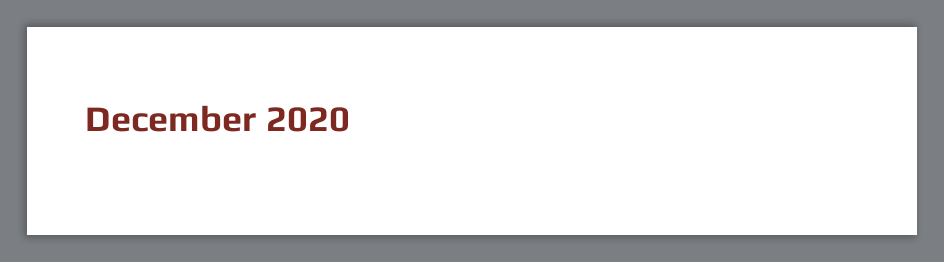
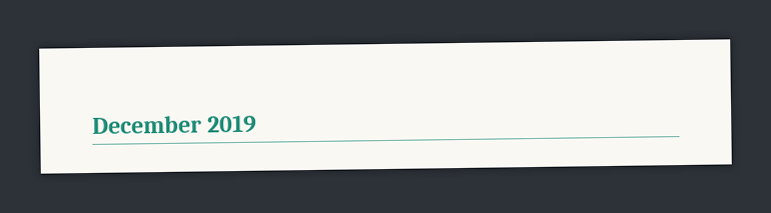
[265,107,350,132] 2020 -> [207,114,258,134] 2019

